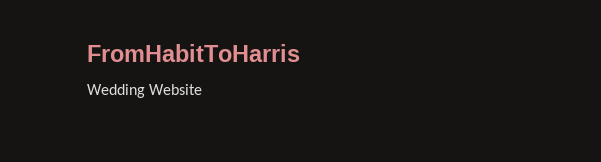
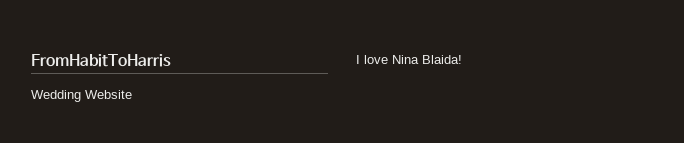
(203, 89) none -> [356,55,462,64] // I love Nina Blaida!

